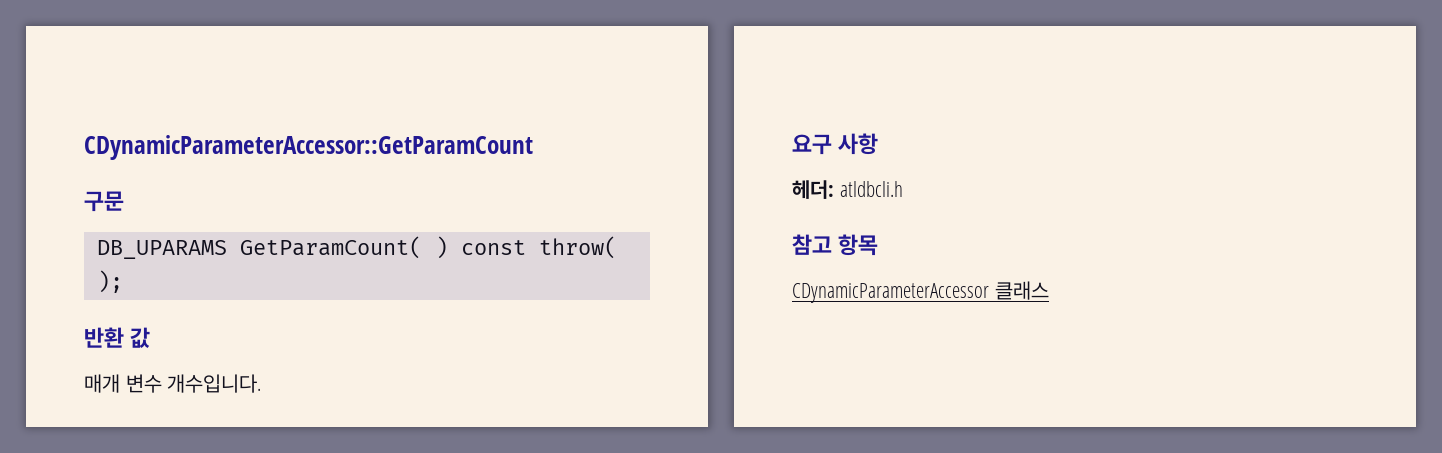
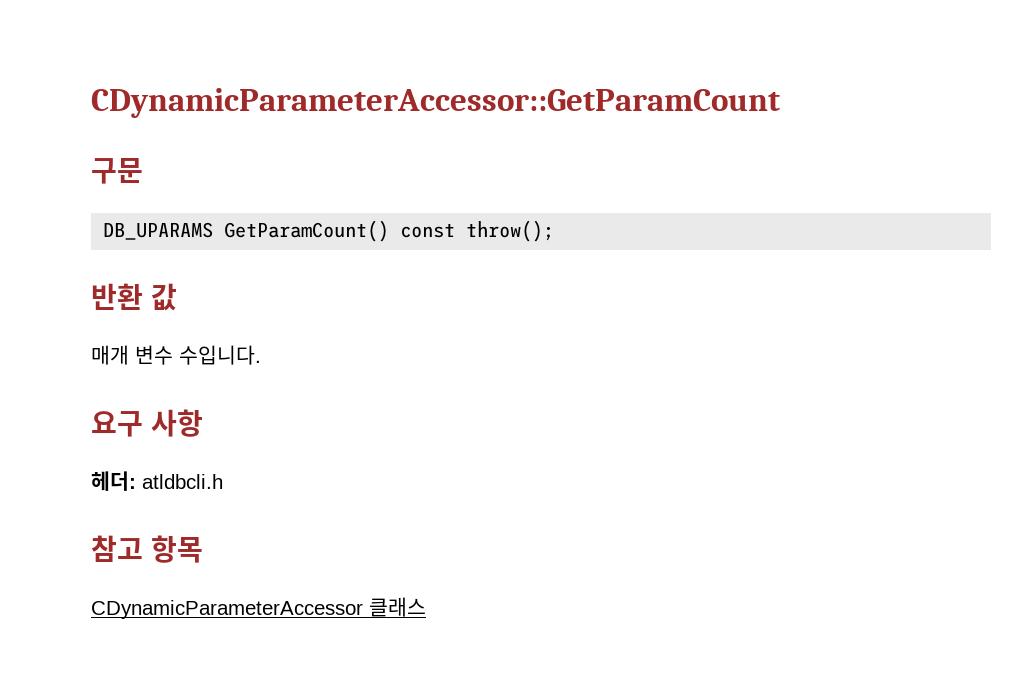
[239,236,617,259] [96,270,123,293] GetParamCount( ) const throw( ); -> [224,220,555,242] GetParamCount() const throw();
[167,374,262,393] 개수입니다. -> [179,345,261,365] 수입니다.

